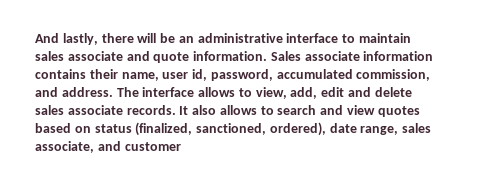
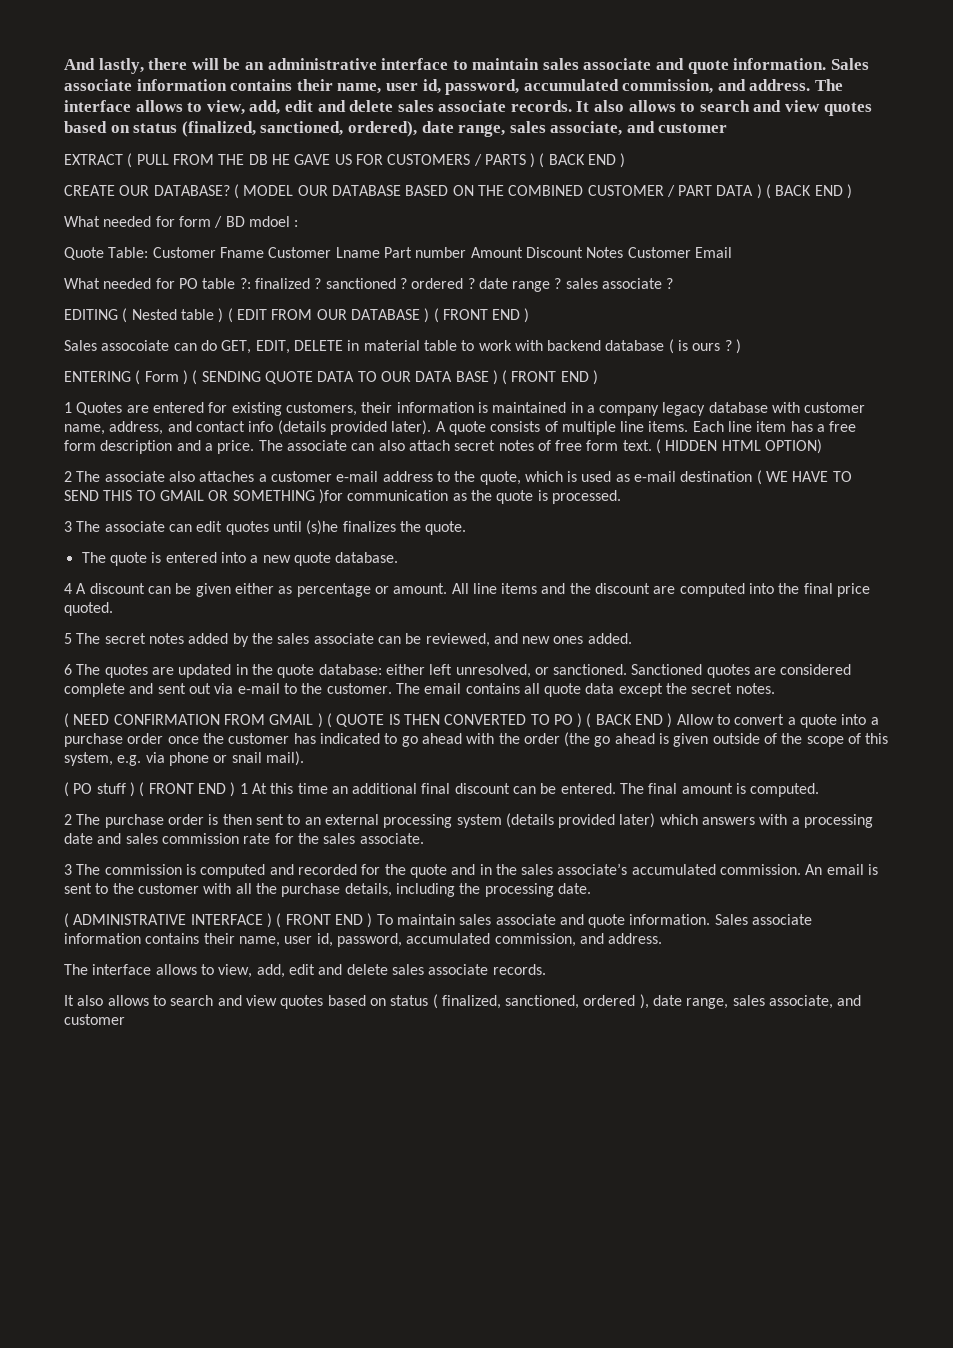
(181, 146) none -> [64,153,626,168] [64,184,853,199] [64,216,299,228] [64,247,732,260] [64,278,674,292] [64,308,530,323] [64,339,742,354] [64,370,599,385] [64,402,866,416] [64,420,857,435] [64,439,823,454] [64,470,852,485] [64,489,621,504] [64,520,467,535] [81,552,399,566] [64,583,871,597] [64,602,113,616] [64,633,632,647] [64,664,852,678] [64,683,775,697] [64,713,879,728] [64,732,889,747] [64,751,304,766] [64,782,820,797] [64,813,874,828] [64,833,424,844] [64,863,879,878] [64,883,591,897] [64,913,813,928] [64,933,663,947] [64,964,546,978] [64,994,862,1009] [64,1014,125,1025] // EXTRACT ( PULL FROM THE DB HE GAVE US FOR CUSTOMERS / PARTS ) ( BACK END ) // CREATE OUR DATABASE? ( MODEL OUR DATABASE BASED ON THE COMBINED CUSTOMER / PART DATA ) ( BACK END ) // What needed for form / BD mdoel : // Quote Table: Customer Fname Customer Lname Part number Amount Discount Notes Customer Email // What needed for PO table ?: finalized ? sanctioned ? ordered ? date range ? sales associate ? // EDITING ( Nested table ) ( EDIT FROM OUR DATABASE ) ( FRONT END ) // Sales assocoiate can do GET, EDIT, DELETE in material table to work with backend database ( is ours ? ) // ENTERING ( Form ) ( SENDING QUOTE DATA TO OUR DATA BASE ) ( FRONT END ) // 1 Quotes are entered for existing customers, their information is maintained in a company legacy database with customer name, address, and contact info (details provided later). A quote consists of multiple line items. Each line item has a free form description and a price. The associate can also attach secret notes of free form text. ( HIDDEN HTML OPTION) // 2 The associate also attaches a customer e-mail address to the quote, which is used as e-mail destination ( WE HAVE TO SEND THIS TO GMAIL OR SOMETHING )for communication as the quote is processed. // 3 The associate can edit quotes until (s)he finalizes the quote. // The quote is entered into a new quote database. // 4 A discount can be given either as percentage or amount. All line items and the discount are computed into the final price quoted. // 5 The secret notes added by the sales associate can be reviewed, and new ones added. // 6 The quotes are updated in the quote database: either left unresolved, or sanctioned. Sanctioned quotes are considered complete and sent out via e-mail to the customer. The email contains all quote data except the secret notes. // ( NEED CONFIRMATION FROM GMAIL ) ( QUOTE IS THEN CONVERTED TO PO ) ( BACK END ) Allow to convert a quote into a purchase order once the customer has indicated to go ahead with the order (the go ahead is given outside of the scope of this system, e.g. via phone or snail mail). // ( PO stuff ) ( FRONT END ) 1 At this time an additional final discount can be entered. The final amount is computed. // 2 The purchase order is then sent to an external processing system (details provided later) which answers with a processing date and sales commission rate for the sales associate. // 3 The commission is computed and recorded for the quote and in the sales associate’s accumulated commission. An email is sent to the customer with all the purchase details, including the processing date. // ( ADMINISTRATIVE INTERFACE ) ( FRONT END ) To maintain sales associate and quote information. Sales associate information contains their name, user id, password, accumulated commission, and address. // The interface allows to view, add, edit and delete sales associate records. // It also allows to search and view quotes based on status ( finalized, sanctioned, ordered ), date range, sales associate, and customer

